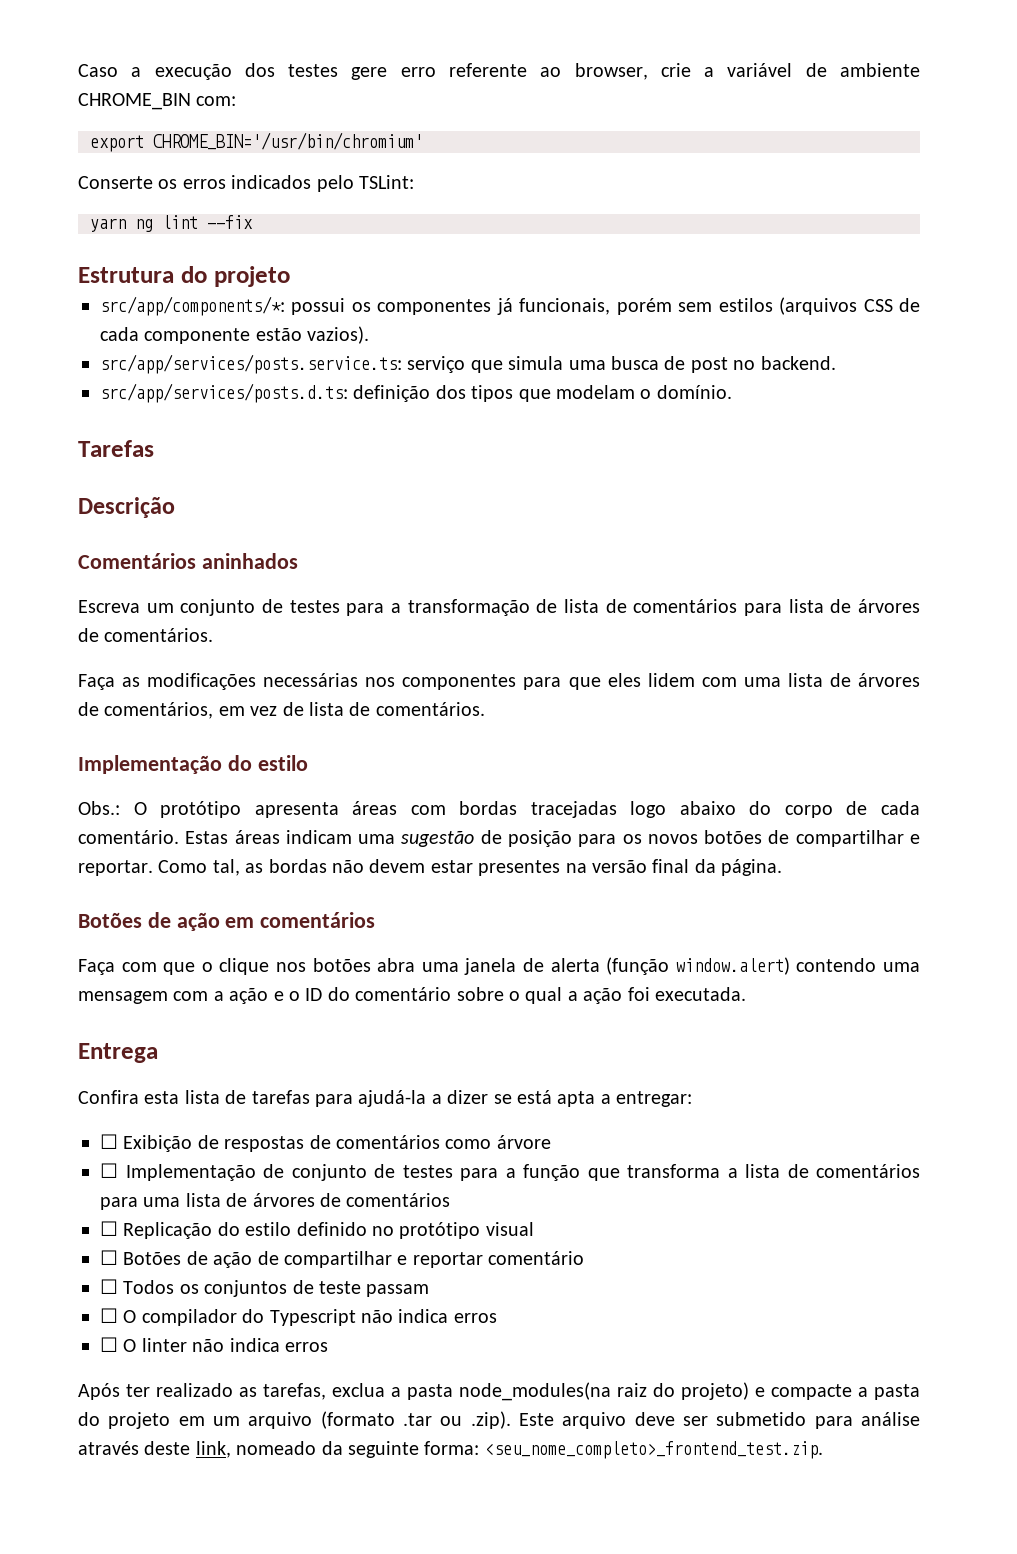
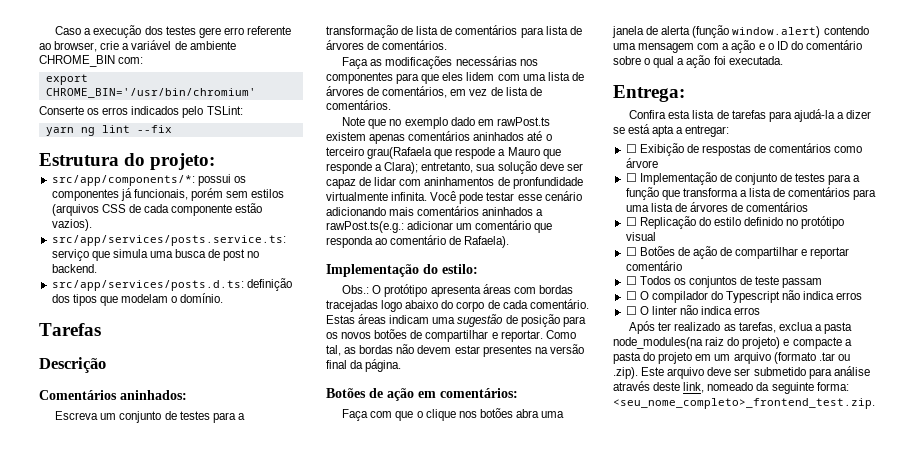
[213,266,290,287] projeto -> [150,153,216,170] projeto:
[201,553,298,569] aninhados -> [120,390,187,400] aninhados:
(485, 709) none -> [342,117,550,129] [326,131,552,144] [326,147,561,159] [326,161,583,174] [326,177,583,189] [326,191,582,204] [326,206,544,216] [326,220,553,233] [326,235,510,248] // Note que no exemplo dado em rawPost.ts existem apenas comentários aninhados até o terceiro grau(Rafaela que respode a Mauro que responde a Clara); entretanto, sua solução deve ser capaz de lidar com aninhamentos de pronfundidade virtualmente infinita. Você pode testar esse cenário adicionando mais comentários aninhados a rawPost.ts(e.g.: adicionar um comentário que responda ao comentário de Rafaela).
[257,755,308,771] estilo -> [442,264,478,274] estilo:
[260,912,376,928] comentários -> [440,388,518,398] comentários:
[78,1043,158,1063] Entrega -> [613,85,685,102] Entrega:

